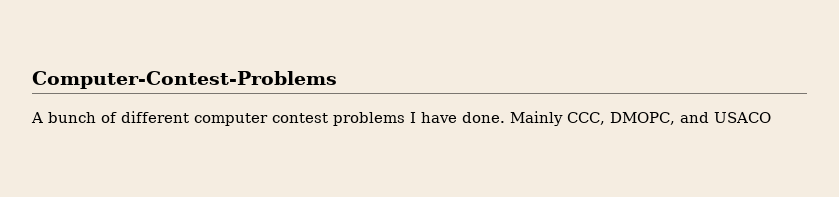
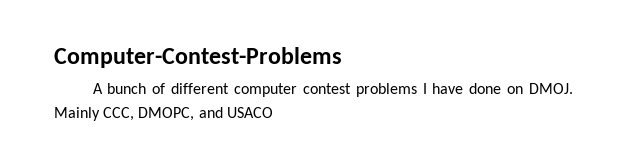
[462,112,505,123] done. -> [469,83,573,94] done on DMOJ.

